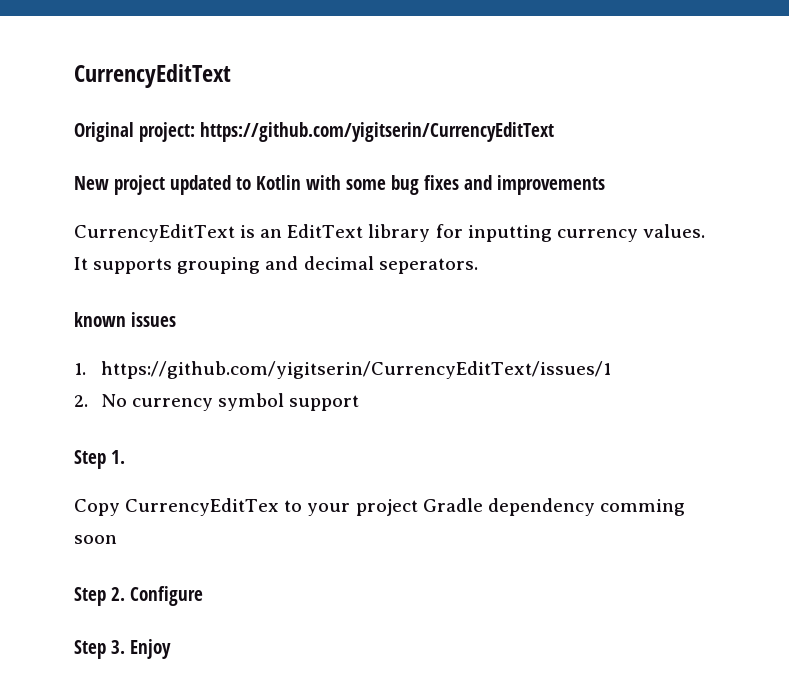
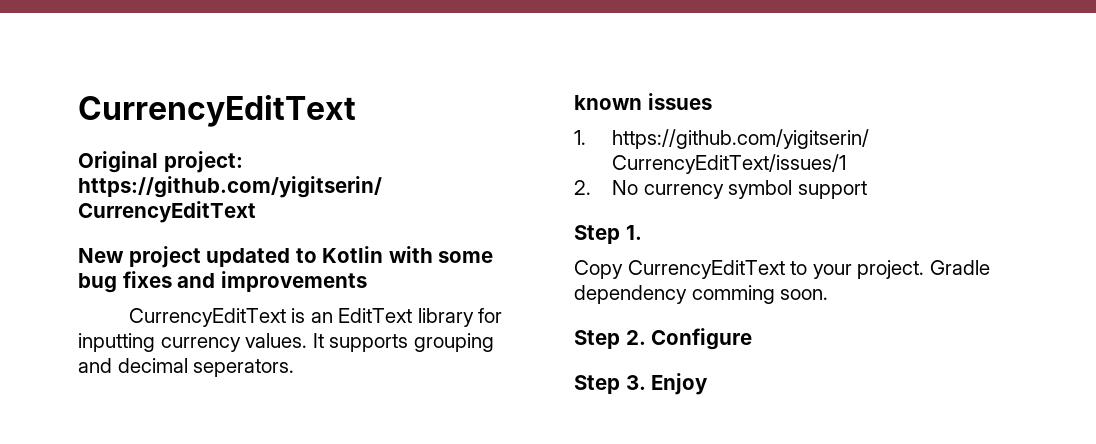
[125,498,280,516] CurrencyEditTex -> [627,260,785,279] CurrencyEditText
[355,499,418,516] project -> [857,260,925,279] project.
[74,535,117,544] soon -> [780,289,829,300] soon.

